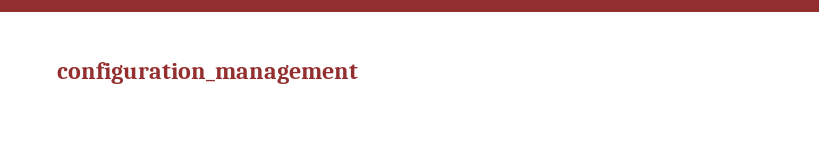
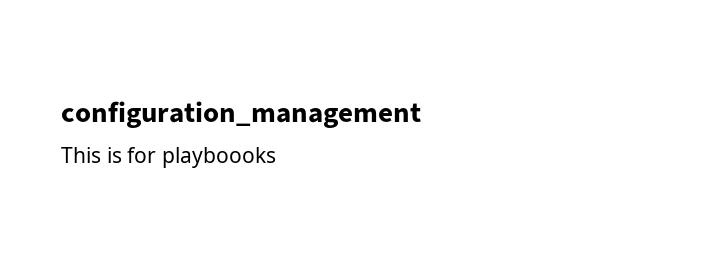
(358, 73) none -> [61,147,277,168] // This is for playboooks

